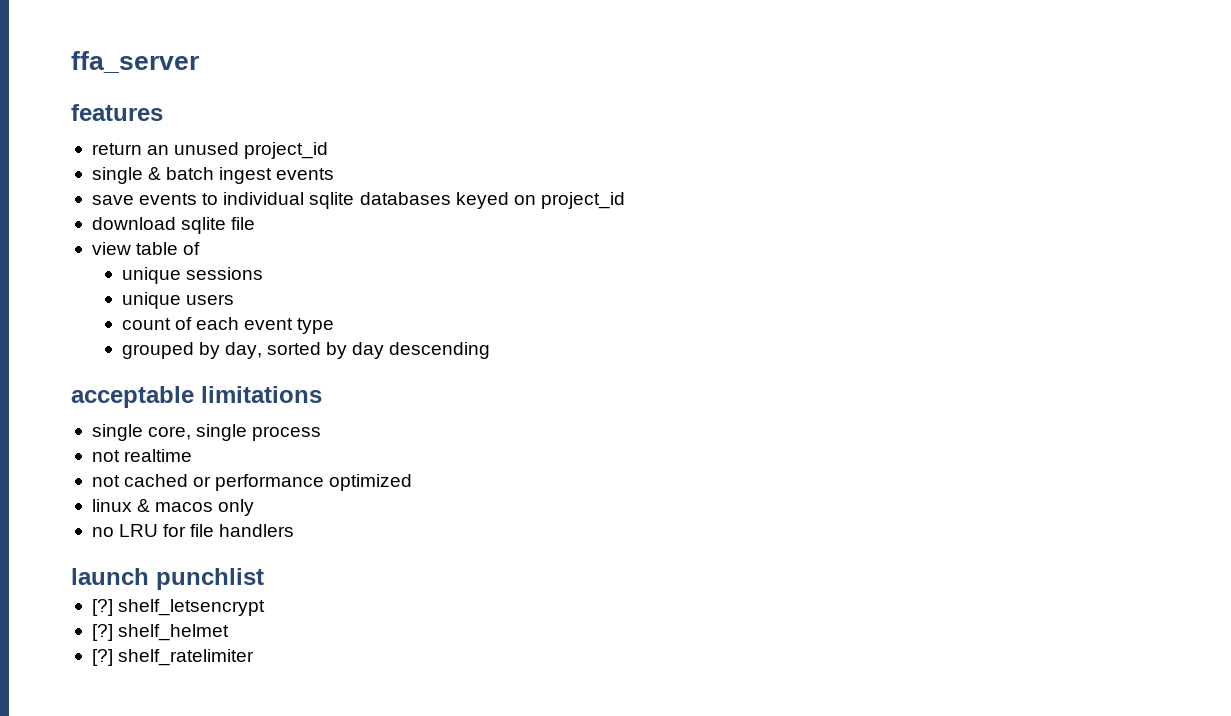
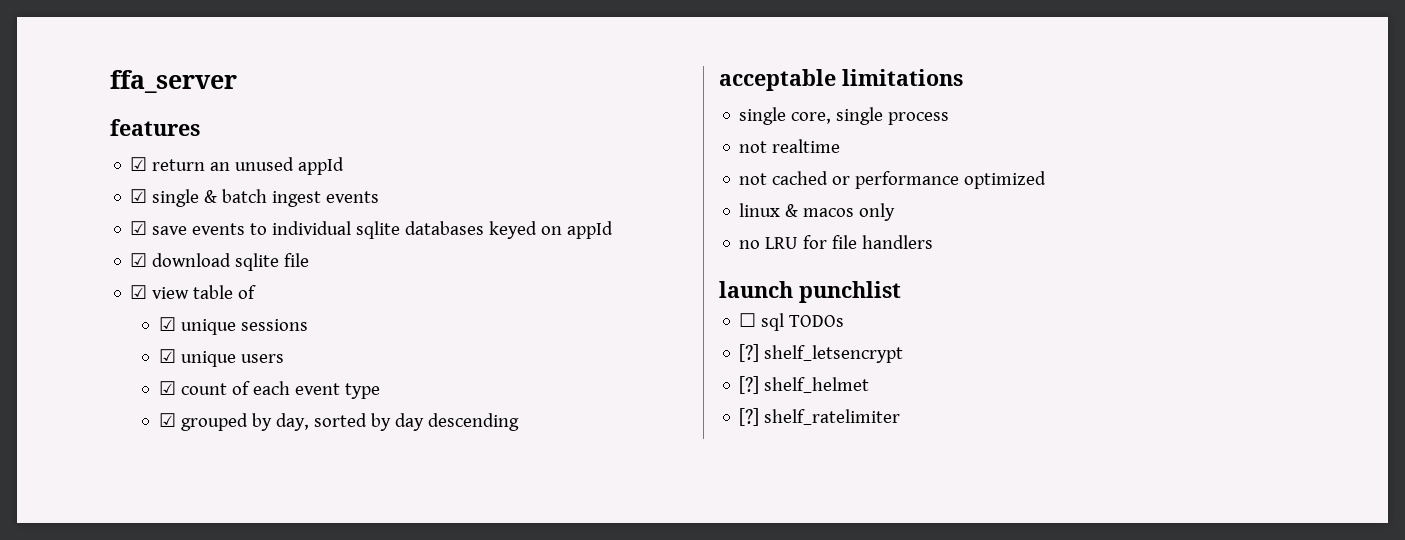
(163, 112) none -> [130,157,148,171] ☑
[244,142,329,159] project_id // -> [298,157,345,175] [130,189,148,203] appId // ☑
(335, 174) none -> [130,221,148,235] ☑
[540,192,625,209] project_id // -> [567,221,614,239] [130,253,148,267] appId // ☑
(256, 223) none -> [130,285,148,299] ☑
(201, 248) none -> [159,317,177,331] ☑
(263, 273) none -> [159,349,177,363] ☑
(234, 299) none -> [159,381,177,395] ☑
(335, 326) none -> [159,413,177,427] ☑
(264, 579) none -> [739,313,845,331] // ☐ sql TODOs

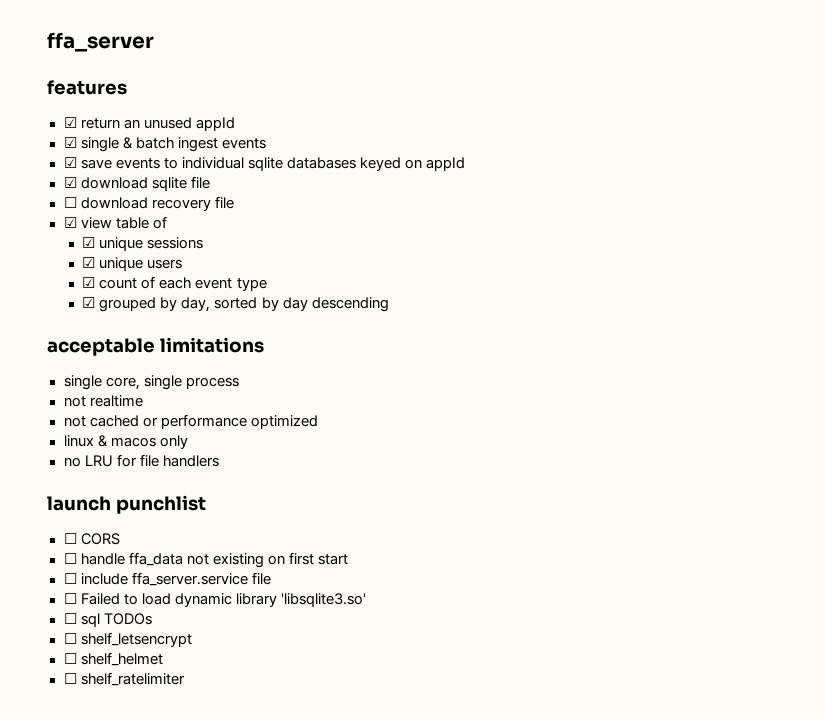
(310, 260) none -> [63,196,234,211] // ☐ download recovery file
(901, 292) none -> [63,533,120,545] [63,552,348,568] [63,572,271,586] [63,593,366,607] // ☐ CORS // ☐ handle ffa_data not existing on first start // ☐ include ffa_server.service file // ☐ Failed to load dynamic library 'libsqlite3.so'
[739,344,760,362] [?] -> [63,633,77,644] ☐
[739,376,760,394] [?] -> [63,653,77,664] ☐
[739,408,760,426] [?] -> [63,673,77,684] ☐

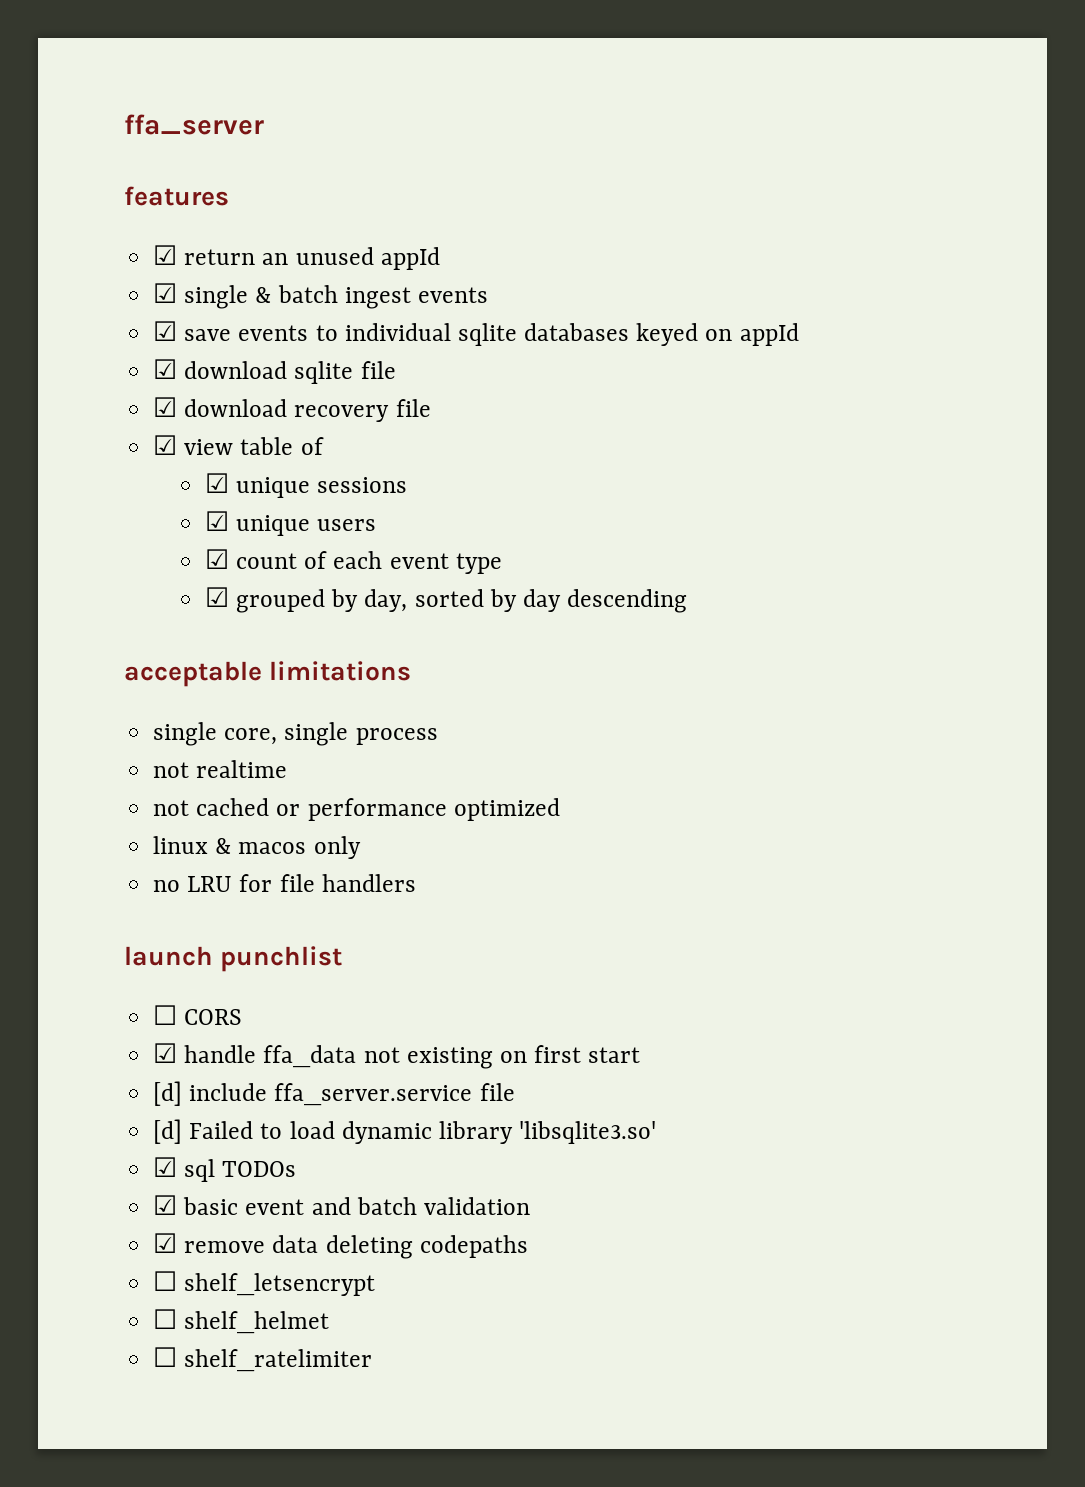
[63,197,77,208] ☐ -> [153,397,178,417] ☑
[63,553,77,564] ☐ -> [153,1043,178,1063] ☑
[63,573,77,584] ☐ -> [153,1081,183,1106] [d]
[63,593,77,604] ☐ -> [153,1119,183,1144] [d]
[63,613,77,624] ☐ -> [153,1157,178,1177] ☑
(152, 619) none -> [153,1195,530,1215] [153,1233,528,1259] // ☑ basic event and batch validation // ☑ remove data deleting codepaths

